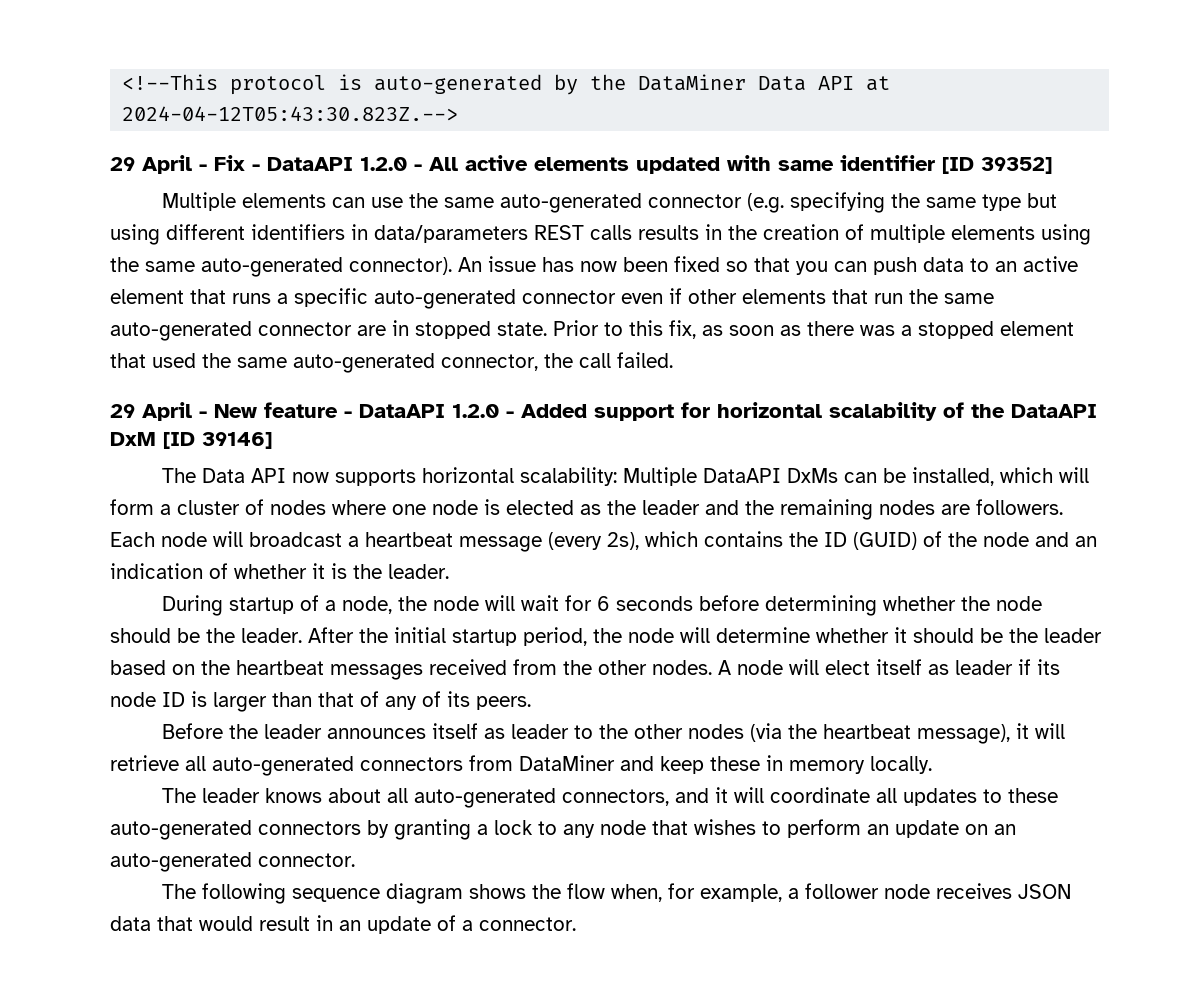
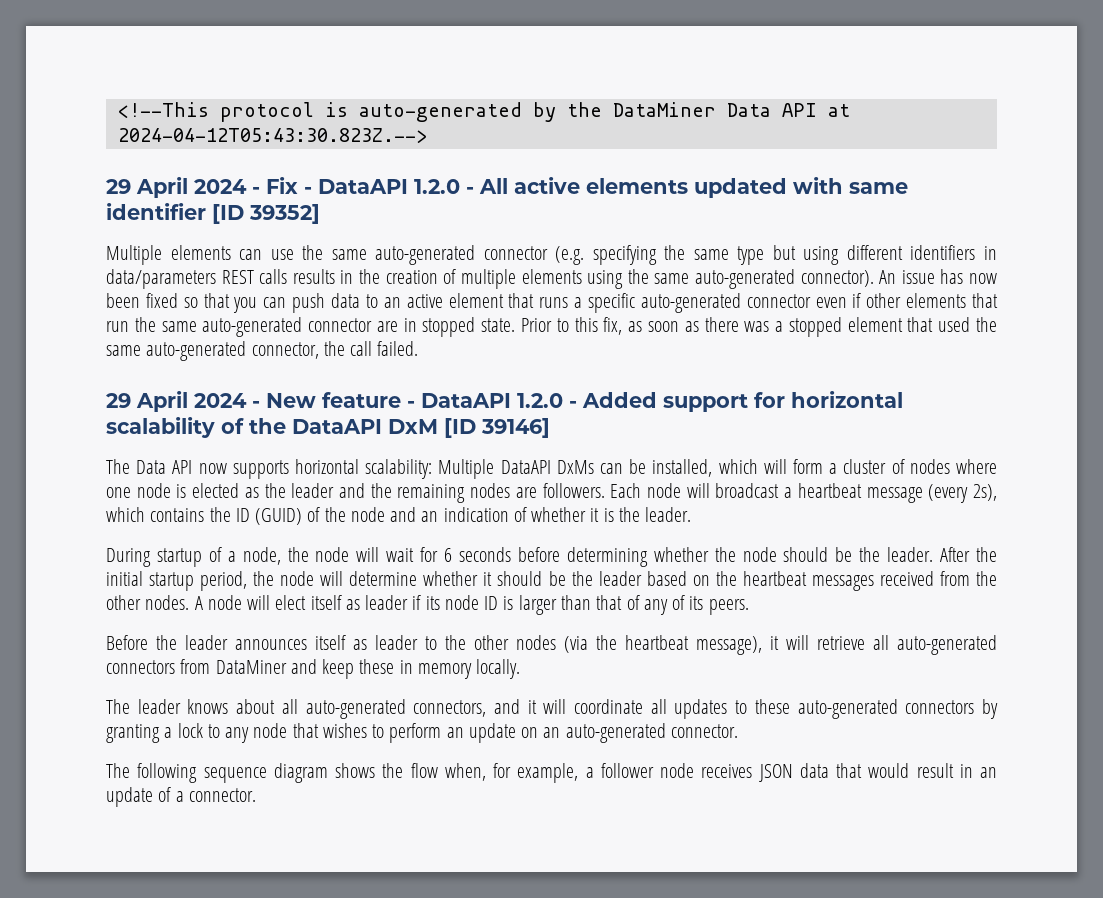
(192, 164) none -> [194,179,247,194] 2024
(192, 411) none -> [194,393,247,408] 2024

